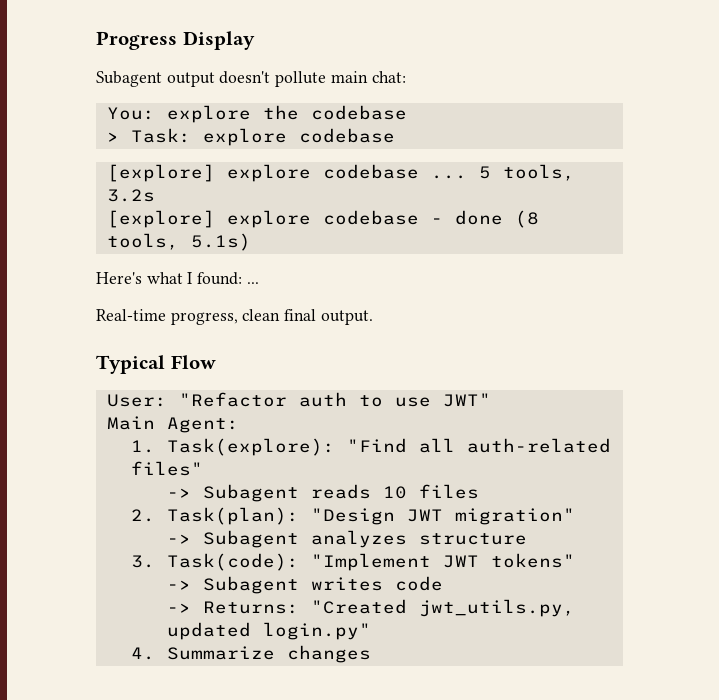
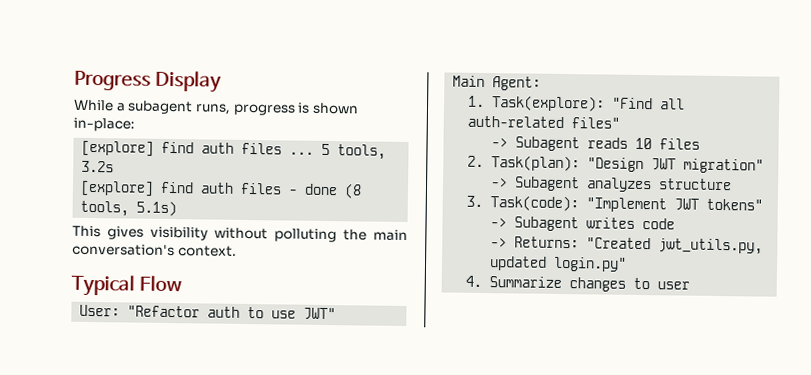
[96,71,406,87] [106,105,407,123] [106,128,395,146] [106,164,419,182] Subagent output doesn't pollute main chat: // You: explore the codebase // > Task: explore codebase // [explore] explore codebase -> [73,99,359,116] [73,117,135,132] [81,140,283,157] While a subagent runs, progress is shown in-place: // [explore] find auth files
[226,210,419,228] explore codebase -> [160,181,283,195] find auth files
[96,272,259,285] [96,309,373,325] Here's what I found: ... // Real-time progress, clean final output. -> [72,225,408,243] [72,243,237,257] This gives visibility without polluting the main conversation's context.
(371, 654) none -> [633,277,691,290] to user

